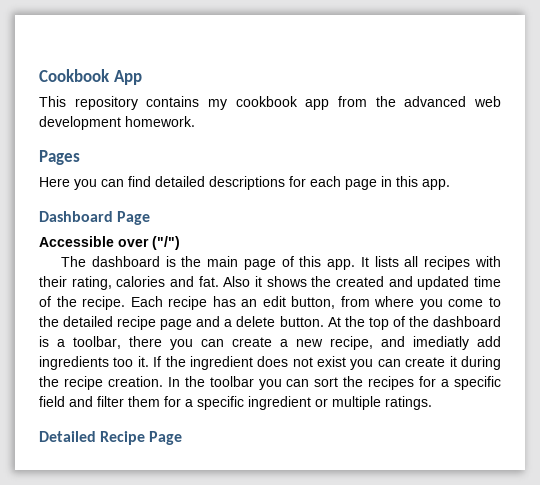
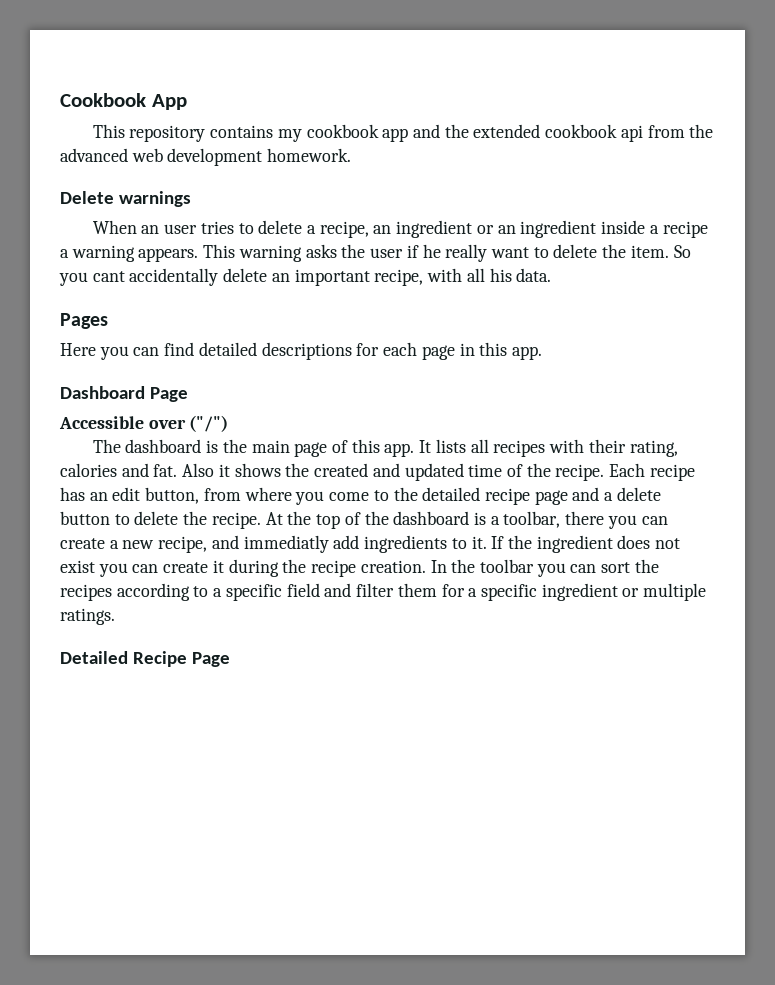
(330, 104) none -> [413,124,643,142] and the extended cookbook api
(195, 121) none -> [60,191,191,207] [92,220,708,238] [60,244,691,262] [59,268,552,286] // Delete warnings // When an user tries to delete a recipe, an ingredient or an ingredient inside a recipe a warning appears. This warning asks the user if he really want to delete the item. So you cant accidentally delete an important recipe, with all his data.
[279,316,324,327] button. -> [60,511,261,529] button to delete the recipe.
[413,336,469,350] imediatly -> [243,535,329,553] immediatly
[113,357,134,367] too -> [451,538,467,549] to
[419,376,437,387] for -> [116,583,209,601] according to

